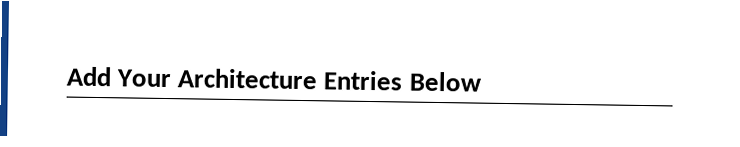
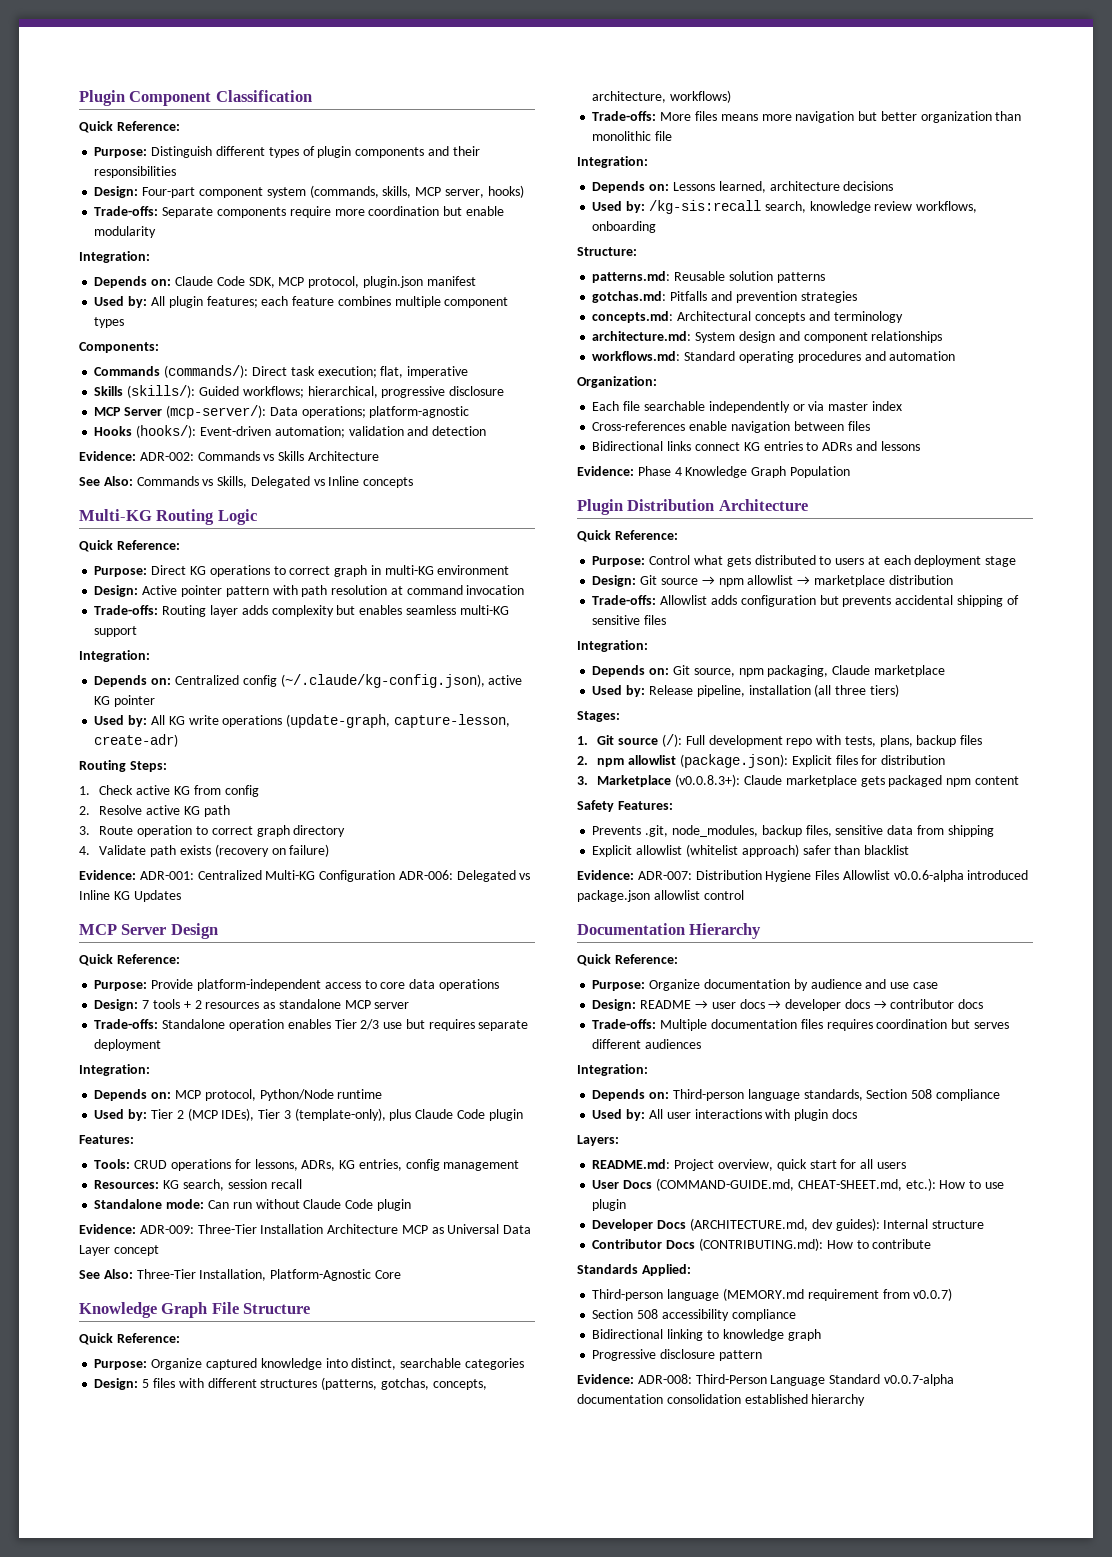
[66,66,483,92] Add Your Architecture Entries Below -> [79,90,312,106] [79,121,180,133] [94,146,480,158] [94,166,177,178] [94,185,524,198] [94,206,504,218] [94,226,157,238] [79,251,150,263] [94,276,476,288] [94,296,509,308] [94,317,125,328] [79,342,159,353] [94,365,469,378] [94,385,505,398] [94,405,470,419] [94,425,487,438] [79,451,379,461] [79,476,414,488] [79,509,257,525] [79,540,180,552] [94,565,510,577] [94,585,525,597] [94,605,509,617] [94,626,138,637] [79,650,150,662] [94,674,523,688] [94,695,156,707] [94,714,510,728] [94,734,179,747] [79,760,167,772] [79,785,259,797] [79,805,230,817] [79,825,346,837] [79,844,330,857] [79,870,531,882] [79,890,181,902] [79,923,218,939] [79,954,180,966] [94,979,499,991] [94,999,410,1011] [94,1019,529,1031] [94,1039,162,1051] [79,1064,150,1076] [94,1089,383,1101] [94,1108,523,1121] [79,1135,134,1144] [94,1159,520,1171] [94,1179,302,1191] [94,1199,411,1211] [79,1224,532,1234] [79,1245,159,1256] [79,1269,401,1281] [79,1302,311,1318] [79,1333,180,1345] [94,1358,524,1370] [94,1377,487,1390] [592,90,732,103] [592,111,1022,123] [592,131,673,141] [577,156,648,168] [592,181,894,193] [592,200,978,214] [592,221,657,233] [577,247,637,256] [592,271,825,283] [592,291,857,303] [592,311,903,323] [592,331,943,343] [592,351,956,363] [577,376,657,388] [592,401,902,413] [592,421,870,433] [592,441,920,451] [577,466,850,478] [577,499,808,515] [577,530,678,542] [592,555,1017,567] [592,575,953,587] [592,595,1019,607] [592,615,667,625] [577,640,648,652] [592,665,945,677] [592,684,899,697] [577,711,620,722] [577,734,983,747] [577,754,946,768] [577,774,1019,787] [577,800,673,812] [592,825,994,837] [592,844,910,857] [577,870,1029,882] [577,890,744,902] [577,923,762,939] [577,954,678,966] [592,979,938,991] [592,999,984,1011] [592,1019,1009,1031] [592,1039,702,1049] [577,1064,648,1076] [592,1089,1000,1101] [592,1109,857,1121] [577,1135,619,1146] [592,1159,906,1171] [592,1178,1004,1191] [592,1199,627,1211] [592,1218,985,1231] [592,1238,932,1251] [577,1264,691,1276] [592,1288,953,1301] [592,1309,796,1321] [592,1329,821,1341] [592,1349,762,1361] [577,1374,954,1386] [577,1394,866,1406] Plugin Component Classification // Quick Reference: // Purpose: Distinguish different types of plugin components and their responsibilities // Design: Four-part component system (commands, skills, MCP server, hooks) // Trade-offs: Separate components require more coordination but enable modularity // Integration: // Depends on: Claude Code SDK, MCP protocol, plugin.json manifest // Used by: All plugin features; each feature combines multiple component types // Components: // Commands (commands/): Direct task execution; flat, imperative // Skills (skills/): Guided workflows; hierarchical, progressive disclosure // MCP Server (mcp-server/): Data operations; platform-agnostic // Hooks (hooks/): Event-driven automation; validation and detection // Evidence: ADR-002: Commands vs Skills Architecture // See Also: Commands vs Skills, Delegated vs Inline concepts // Multi-KG Routing Logic // Quick Reference: // Purpose: Direct KG operations to correct graph in multi-KG environment // Design: Active pointer pattern with path resolution at command invocation // Trade-offs: Routing layer adds complexity but enables seamless multi-KG support // Integration: // Depends on: Centralized config (~/.claude/kg-config.json), active KG pointer // Used by: All KG write operations (update-graph, capture-lesson, create-adr) // Routing Steps: // 1. Check active KG from config // 2. Resolve active KG path // 3. Route operation to correct graph directory // 4. Validate path exists (recovery on failure) // Evidence: ADR-001: Centralized Multi-KG Configuration ADR-006: Delegated vs Inline KG Updates // MCP Server Design // Quick Reference: // Purpose: Provide platform-independent access to core data operations // Design: 7 tools + 2 resources as standalone MCP server // Trade-offs: Standalone operation enables Tier 2/3 use but requires separate deployment // Integration: // Depends on: MCP protocol, Python/Node runtime // Used by: Tier 2 (MCP IDEs), Tier 3 (template-only), plus Claude Code plugin // Features: // Tools: CRUD operations for lessons, ADRs, KG entries, config management // Resources: KG search, session recall // Standalone mode: Can run without Claude Code plugin // Evidence: ADR-009: Three-Tier Installation Architecture MCP as Universal Data Layer concept // See Also: Three-Tier Installation, Platform-Agnostic Core // Knowledge Graph File Structure // Quick Reference: // Purpose: Organize captured knowledge into distinct, searchable categories // Design: 5 files with different structures (patterns, gotchas, concepts, architecture, workflows) // Trade-offs: More files means more navigation but better organization than monolithic file // Integration: // Depends on: Lessons learned, architecture decisions // Used by: /kg-sis:recall search, knowledge review workflows, onboarding // Structure: // patterns.md: Reusable solution patterns // gotchas.md: Pitfalls and prevention strategies // concepts.md: Architectural concepts and terminology // architecture.md: System design and component relationships // workflows.md: Standard operating procedures and automation // Organization: // Each file searchable independently or via master index // Cross-references enable navigation between files // Bidirectional links connect KG entries to ADRs and lessons // Evidence: Phase 4 Knowledge Graph Population // Plugin Distribution Architecture // Quick Reference: // Purpose: Control what gets distributed to users at each deployment stage // Design: Git source → npm allowlist → marketplace distribution // Trade-offs: Allowlist adds configuration but prevents accidental shipping of sensitive files // Integration: // Depends on: Git source, npm packaging, Claude marketplace // Used by: Release pipeline, installation (all three tiers) // Stages: // 1. Git source (/): Full development repo with tests, plans, backup files // 2. npm allowlist (package.json): Explicit files for distribution // 3. Marketplace (v0.0.8.3+): Claude marketplace gets packaged npm content // Safety Features: // Prevents .git, node_modules, backup files, sensitive data from shipping // Explicit allowlist (whitelist approach) safer than blacklist // Evidence: ADR-007: Distribution Hygiene Files Allowlist v0.0.6-alpha introduced package.json allowlist control // Documentation Hierarchy // Quick Reference: // Purpose: Organize documentation by audience and use case // Design: README → user docs → developer docs → contributor docs // Trade-offs: Multiple documentation files requires coordination but serves different audiences // Integration: // Depends on: Third-person language standards, Section 508 compliance // Used by: All user interactions with plugin docs // Layers: // README.md: Project overview, quick start for all users // User Docs (COMMAND-GUIDE.md, CHEAT-SHEET.md, etc.): How to use plugin // Developer Docs (ARCHITECTURE.md, dev guides): Internal structure // Contributor Docs (CONTRIBUTING.md): How to contribute // Standards Applied: // Third-person language (MEMORY.md requirement from v0.0.7) // Section 508 accessibility compliance // Bidirectional linking to knowledge graph // Progressive disclosure pattern // Evidence: ADR-008: Third-Person Language Standard v0.0.7-alpha documentation consolidation established hierarchy

